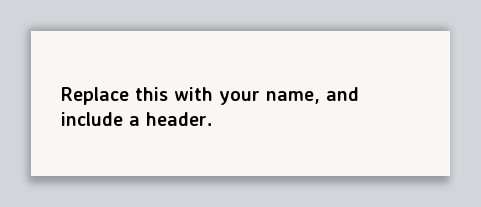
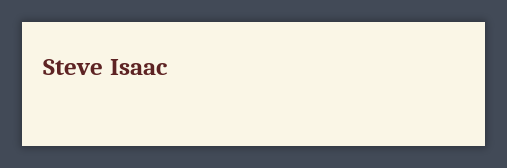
[61,87,359,105] [61,112,212,126] Replace this with your name, and include a header. -> [43,59,168,75] Steve Isaac

